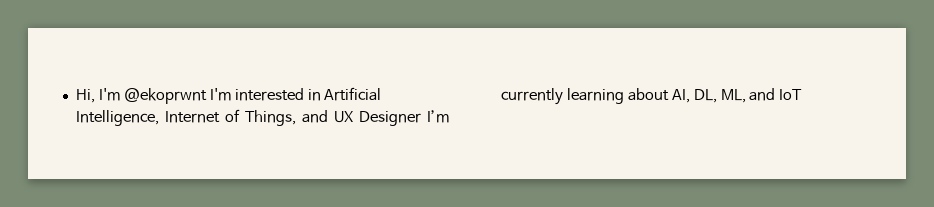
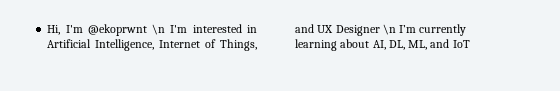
(207, 96) none -> [152,24,166,35] \n
(421, 118) none -> [382,24,396,35] \n

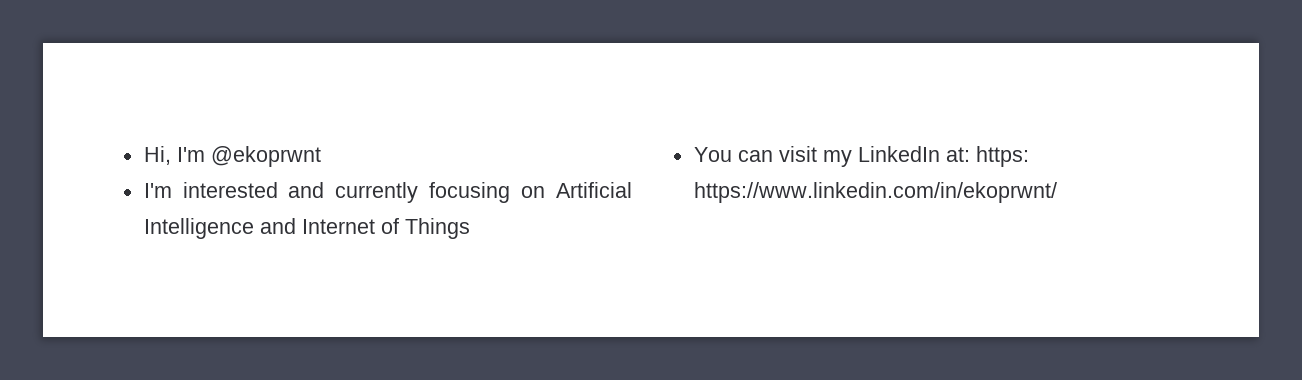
[152,24,166,35] \n -> (321, 156) //
[247,25,258,33] [47,39,257,51] [295,24,467,36] [295,39,470,51] in Artificial Intelligence, Internet of Things, and UX Designer \n I’m currently learning about AI, DL, ML, and IoT -> [288,182,632,203] [143,218,470,239] [693,146,1029,167] [693,182,1057,203] and currently focusing on Artificial Intelligence and Internet of Things // You can visit my LinkedIn at: https: https://www.linkedin.com/in/ekoprwnt/

